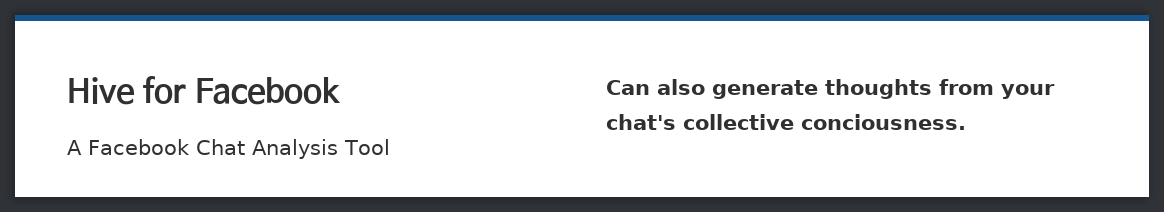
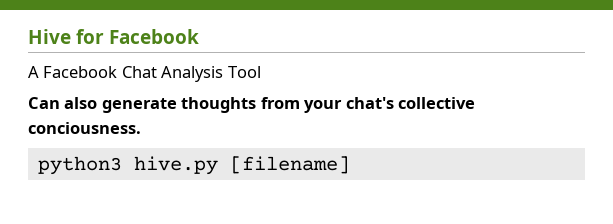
(966, 122) none -> [37,156,350,175] // python3 hive.py [filename]

